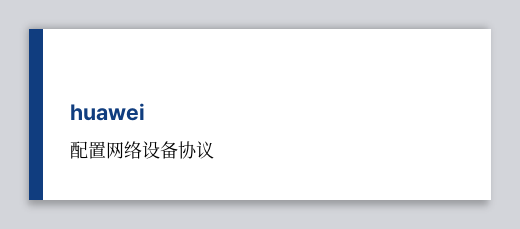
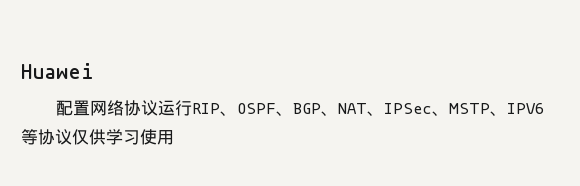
[70,103,145,121] huawei -> [21,63,94,79] Huawei
[142,141,214,159] 设备协议 -> [124,100,545,116] [21,129,174,145] 协议运行RIP、OSPF、BGP、NAT、IPSec、MSTP、IPV6等协议仅供学习使用

